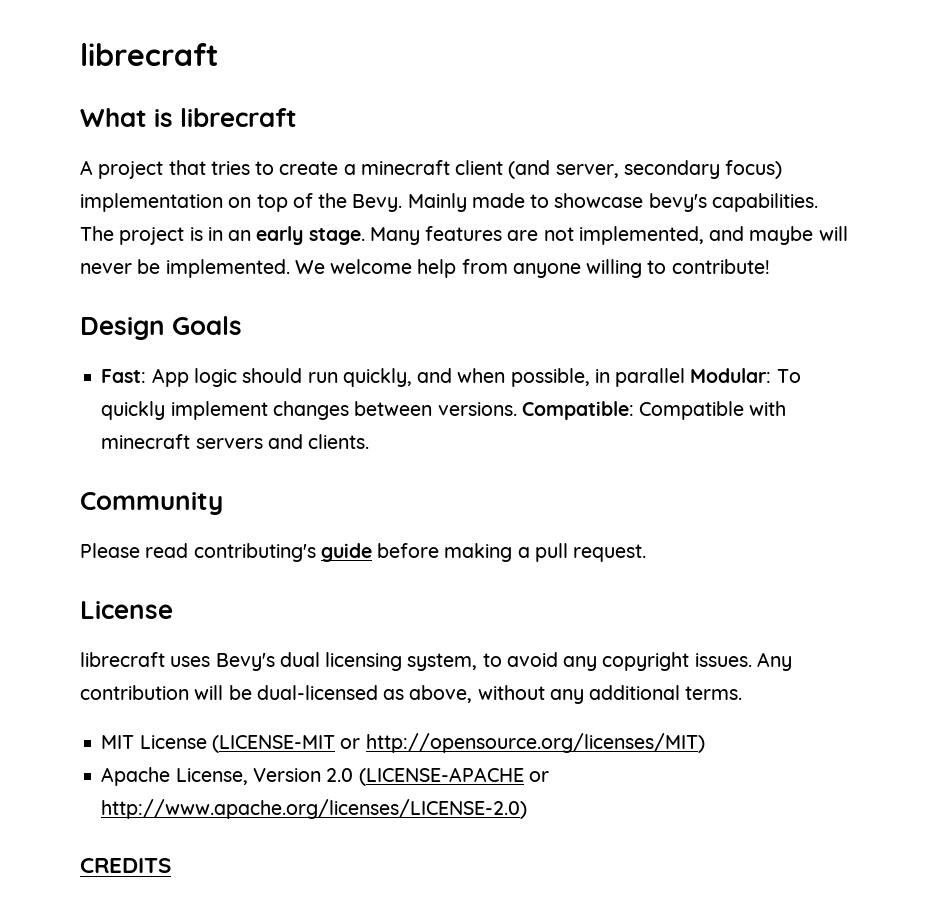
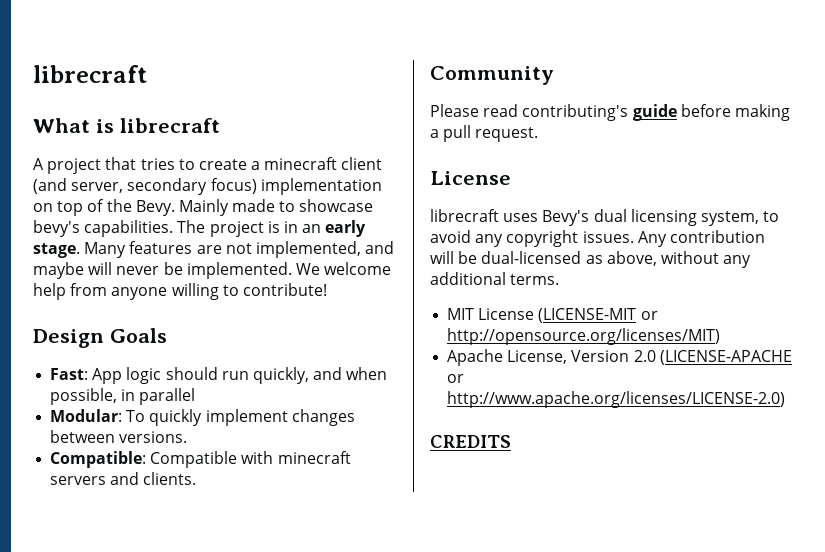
(686, 377) none -> (196, 396) //
(517, 409) none -> (188, 437) //

